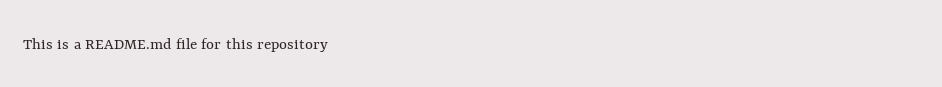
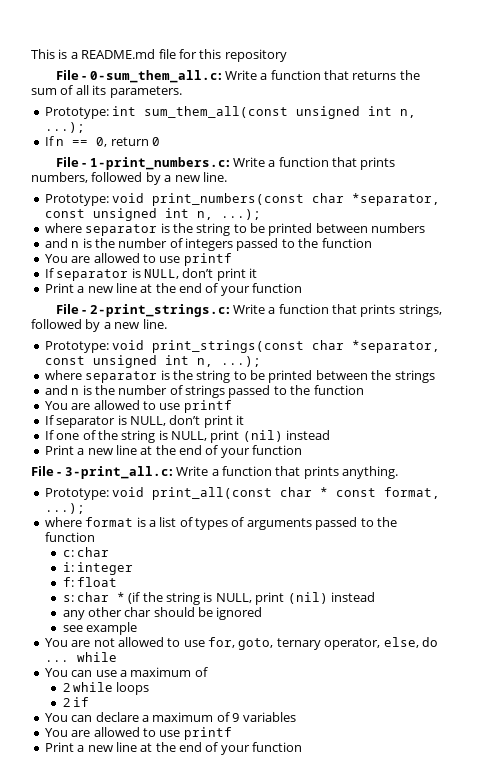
(329, 46) none -> [55,70,420,83] [31,85,182,98] [44,106,417,119] [44,122,85,133] [44,136,160,147] [55,157,396,170] [31,172,227,185] [44,193,441,206] [44,208,261,221] [44,223,426,236] [44,238,372,251] [44,253,232,266] [44,268,257,281] [44,283,303,296] [55,304,442,317] [31,319,167,332] [44,340,441,353] [44,355,261,368] [44,370,435,383] [44,385,364,398] [44,400,232,413] [44,415,244,428] [44,430,331,443] [44,445,303,458] [31,466,398,479] [44,487,441,500] [44,503,85,514] [44,517,397,530] [44,532,95,542] [62,547,109,557] [62,562,133,575] [62,577,117,587] [62,592,375,605] [62,607,263,620] [62,622,137,635] [44,637,438,650] [44,652,117,662] [44,667,208,677] [62,682,150,695] [62,697,89,707] [44,712,297,722] [44,727,232,740] [44,742,303,755] // File - 0-sum_them_all.c: Write a function that returns the sum of all its parameters. // Prototype: int sum_them_all(const unsigned int n, ...); // If n == 0, return 0 // File - 1-print_numbers.c: Write a function that prints numbers, followed by a new line. // Prototype: void print_numbers(const char *separator, const unsigned int n, ...); // where separator is the string to be printed between numbers // and n is the number of integers passed to the function // You are allowed to use printf // If separator is NULL, don’t print it // Print a new line at the end of your function // File - 2-print_strings.c: Write a function that prints strings, followed by a new line. // Prototype: void print_strings(const char *separator, const unsigned int n, ...); // where separator is the string to be printed between the strings // and n is the number of strings passed to the function // You are allowed to use printf // If separator is NULL, don’t print it // If one of the string is NULL, print (nil) instead // Print a new line at the end of your function // File - 3-print_all.c: Write a function that prints anything. // Prototype: void print_all(const char * const format, ...); // where format is a list of types of arguments passed to the function // c: char // i: integer // f: float // s: char * (if the string is NULL, print (nil) instead // any other char should be ignored // see example // You are not allowed to use for, goto, ternary operator, else, do ... while // You can use a maximum of // 2 while loops // 2 if // You can declare a maximum of 9 variables // You are allowed to use printf // Print a new line at the end of your function

